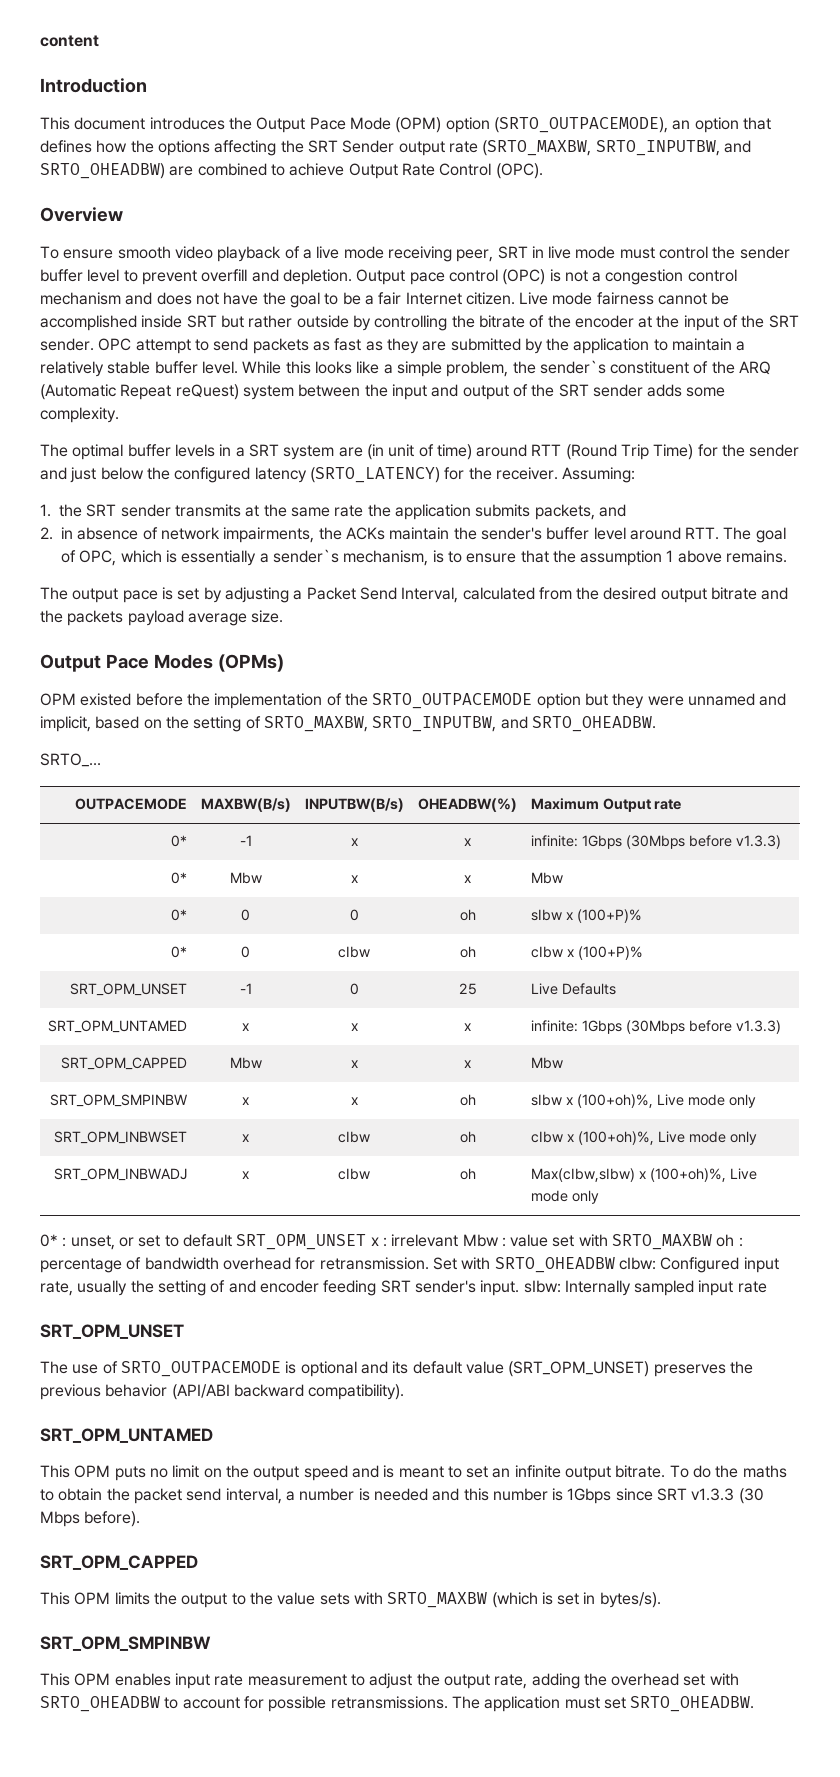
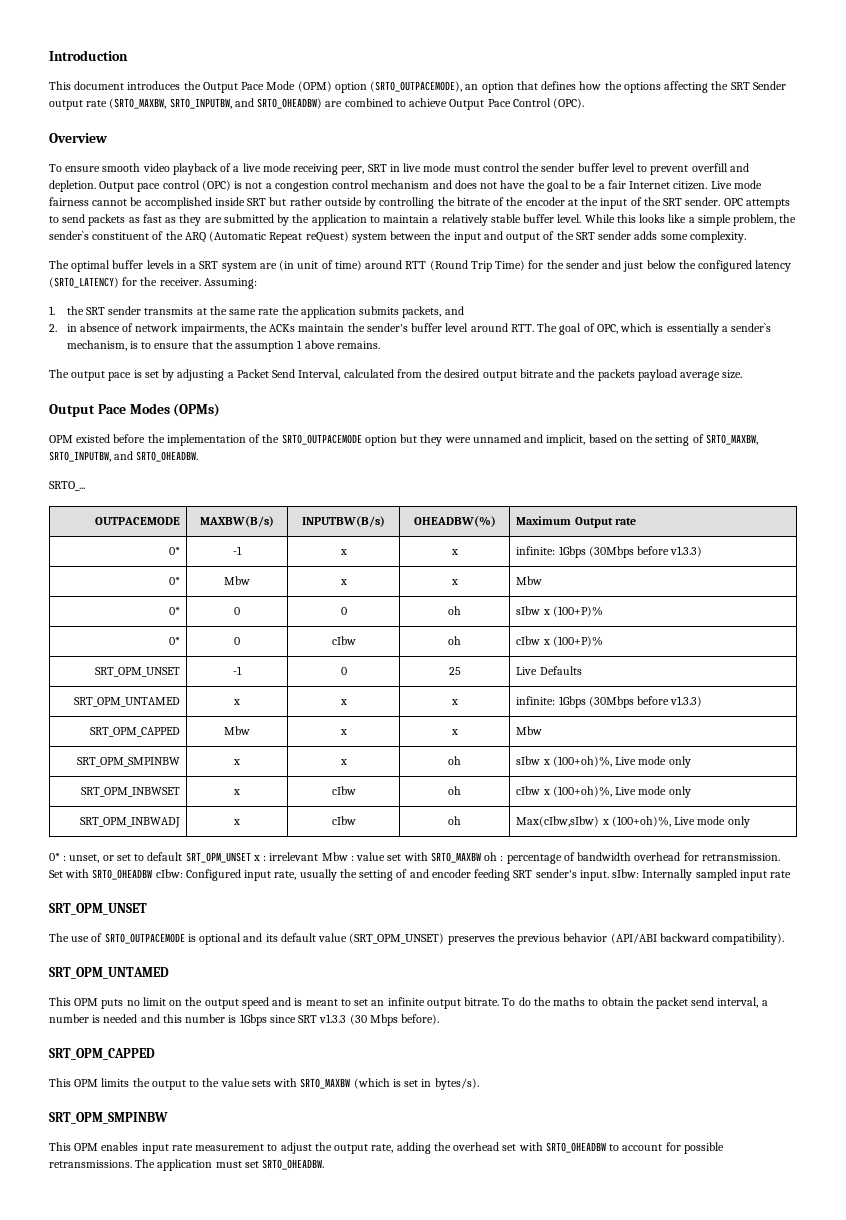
[40,35,99,47] content // -> (49, 55) none
[401,163,435,176] Rate -> [487,99,511,107] Pace
[135,339,191,354] attempt -> [745,199,790,209] attempts

